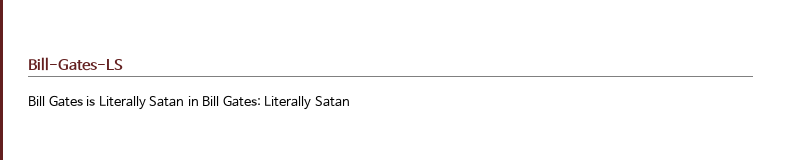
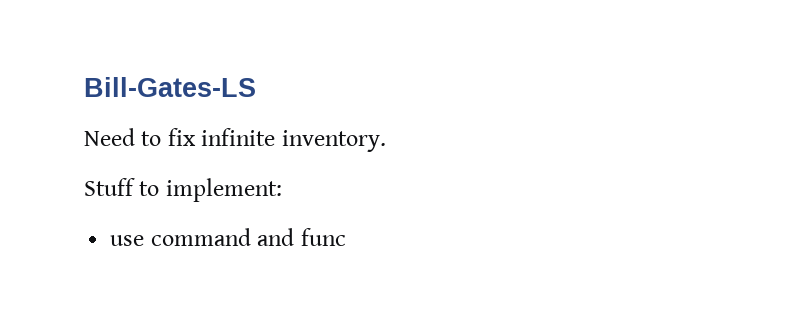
[28,95,350,110] Bill Gates is Literally Satan in Bill Gates: Literally Satan -> [84,128,386,152] [84,178,282,202] [110,228,346,246] Need to fix infinite inventory. // Stuff to implement: // use command and func

